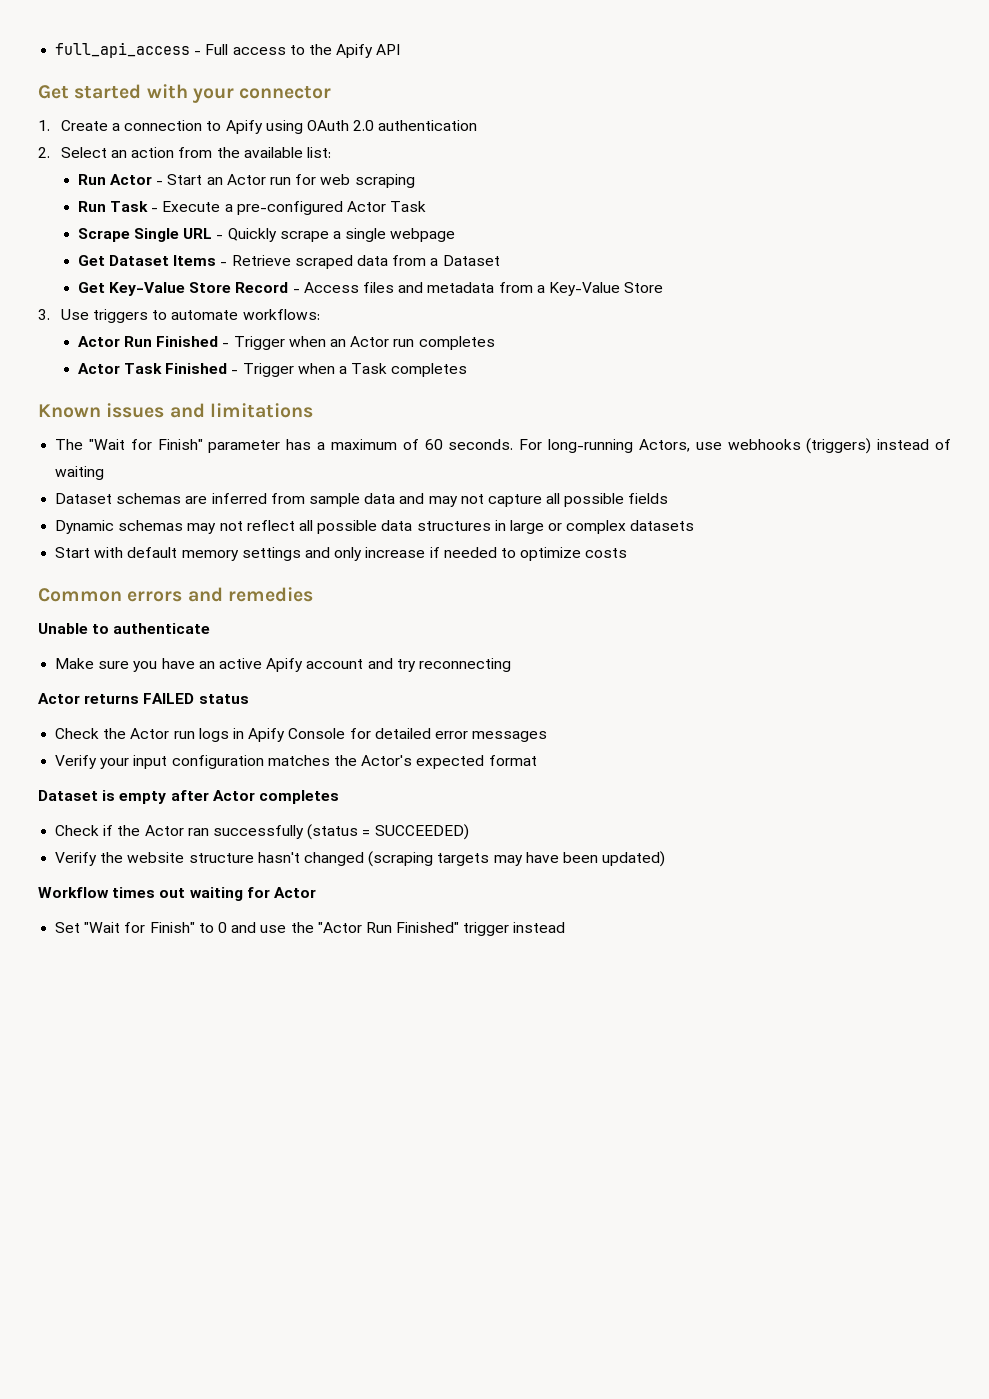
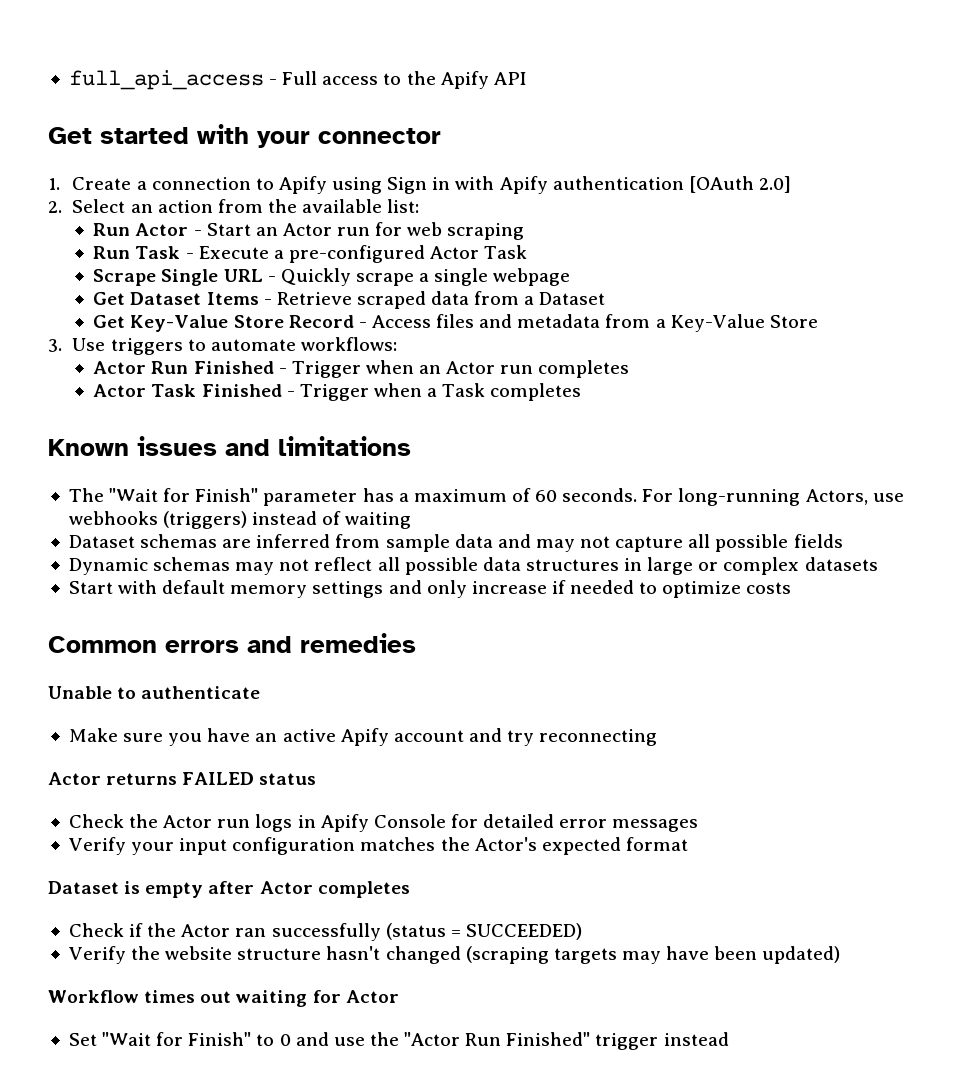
[306,120,375,131] OAuth 2.0 -> [387,176,548,194] Sign in with Apify
(478, 125) none -> [688,176,791,193] [OAuth 2.0]

